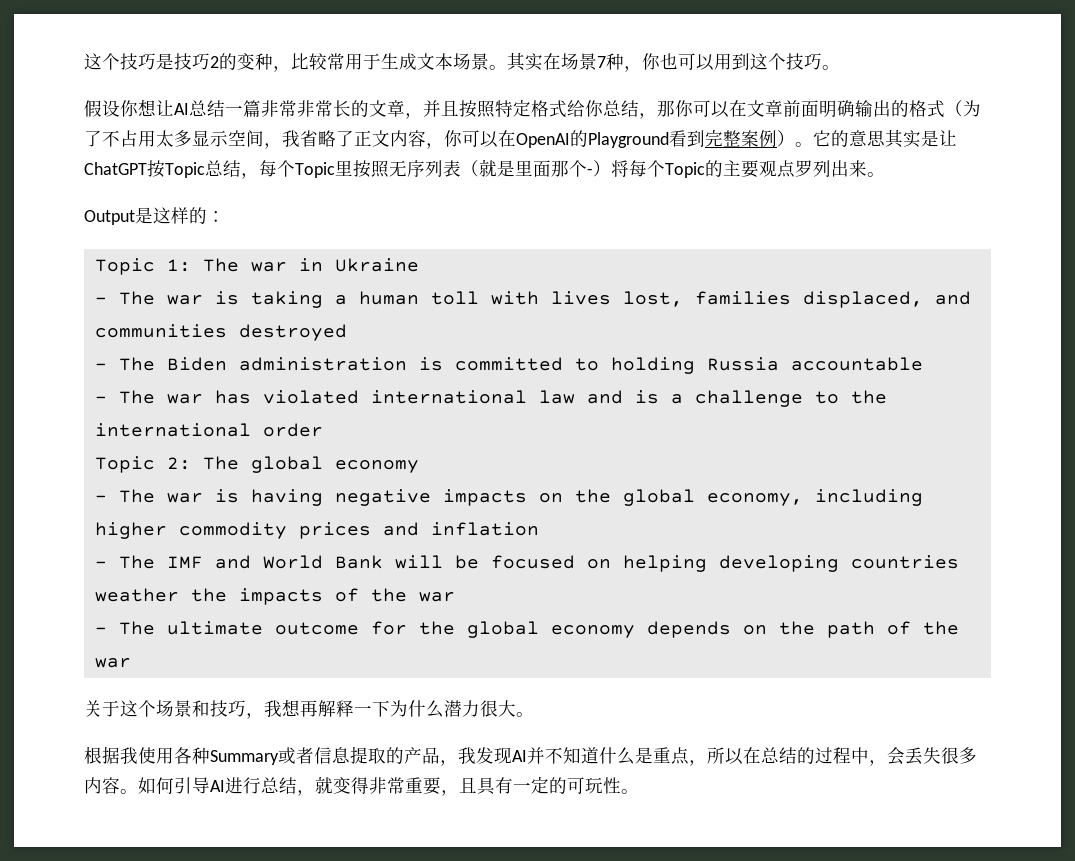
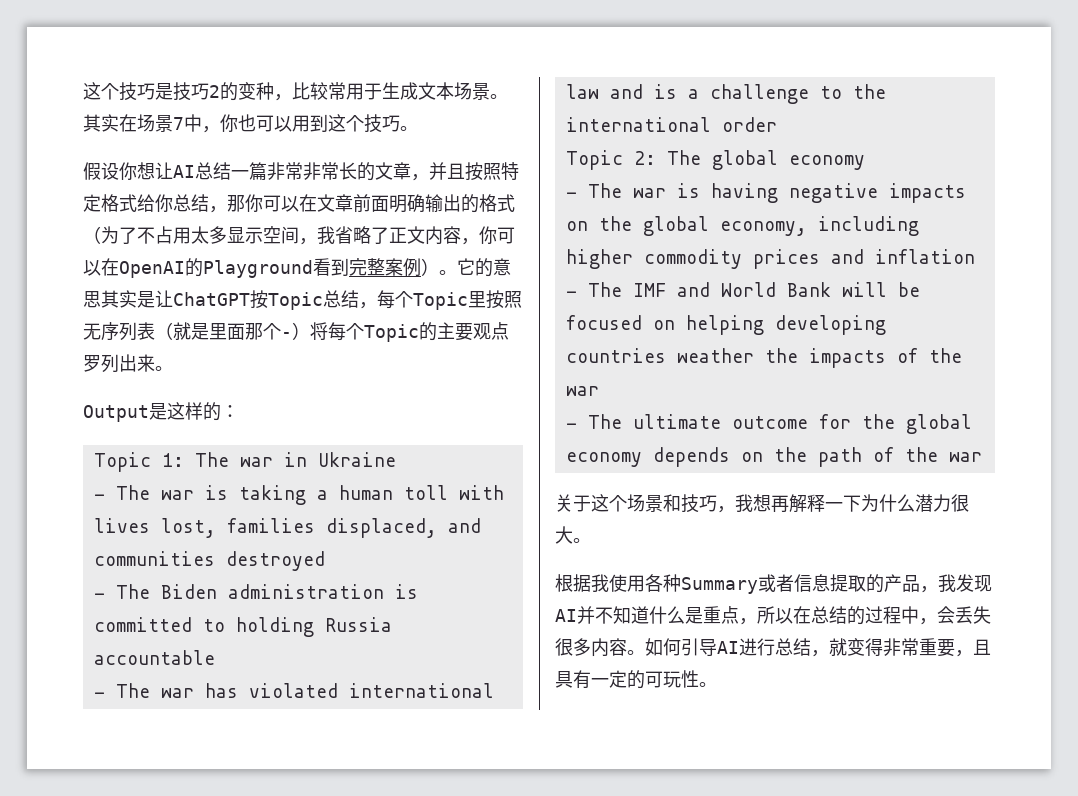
[606,53,624,70] 种 -> [184,114,202,132] 中

